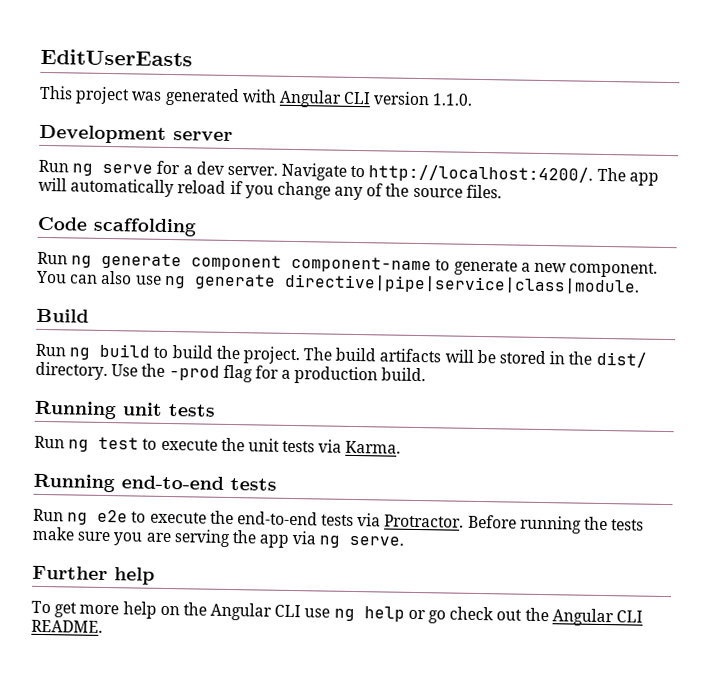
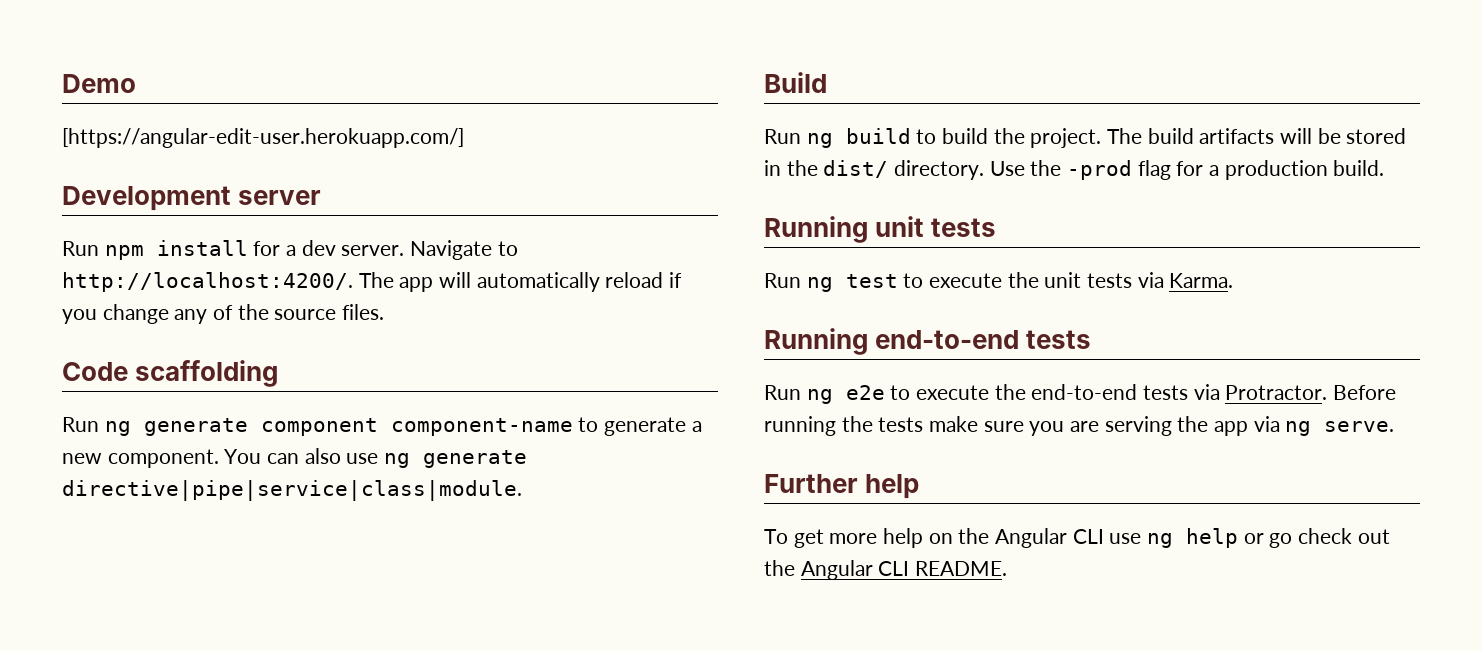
[40,48,193,67] [39,85,474,108] EditUserEasts // This project was generated with Angular CLI version 1.1.0. -> [62,74,136,93] [62,128,464,148] Demo // [https://angular-edit-user.herokuapp.com/]
[72,163,154,176] ng serve -> [104,240,248,260] npm install

